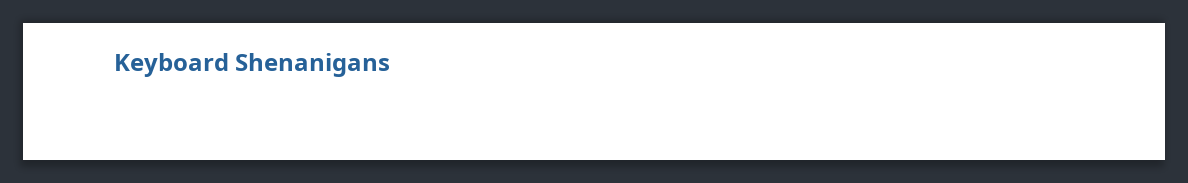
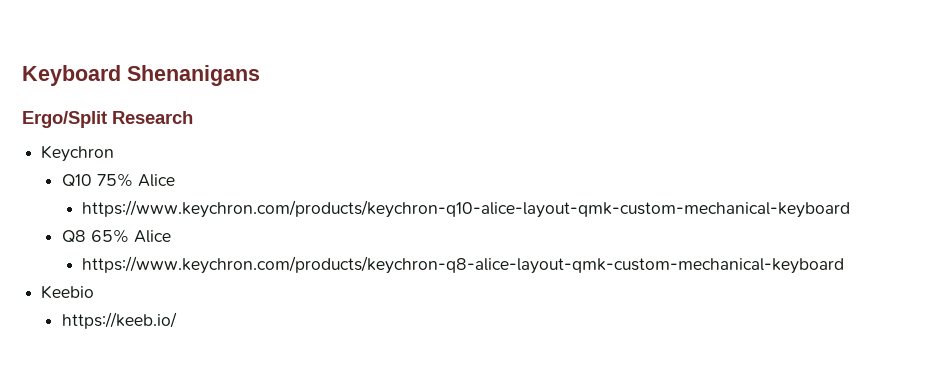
(391, 65) none -> [22,111,193,128] [41,145,115,162] [61,173,175,187] [82,200,851,218] [61,229,171,243] [82,256,845,274] [41,285,95,299] [61,312,177,329] // Ergo/Split Research // Keychron // Q10 75% Alice // https://www.keychron.com/products/keychron-q10-alice-layout-qmk-custom-mechanical-keyboard // Q8 65% Alice // https://www.keychron.com/products/keychron-q8-alice-layout-qmk-custom-mechanical-keyboard // Keebio // https://keeb.io/

